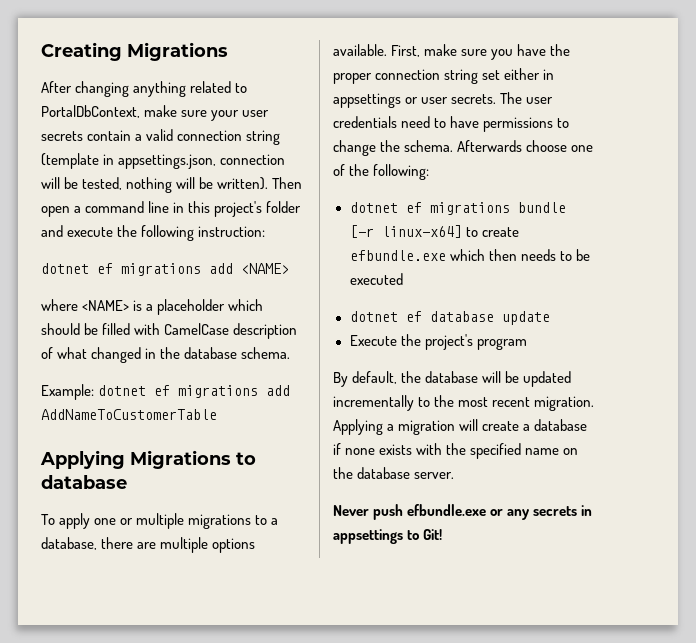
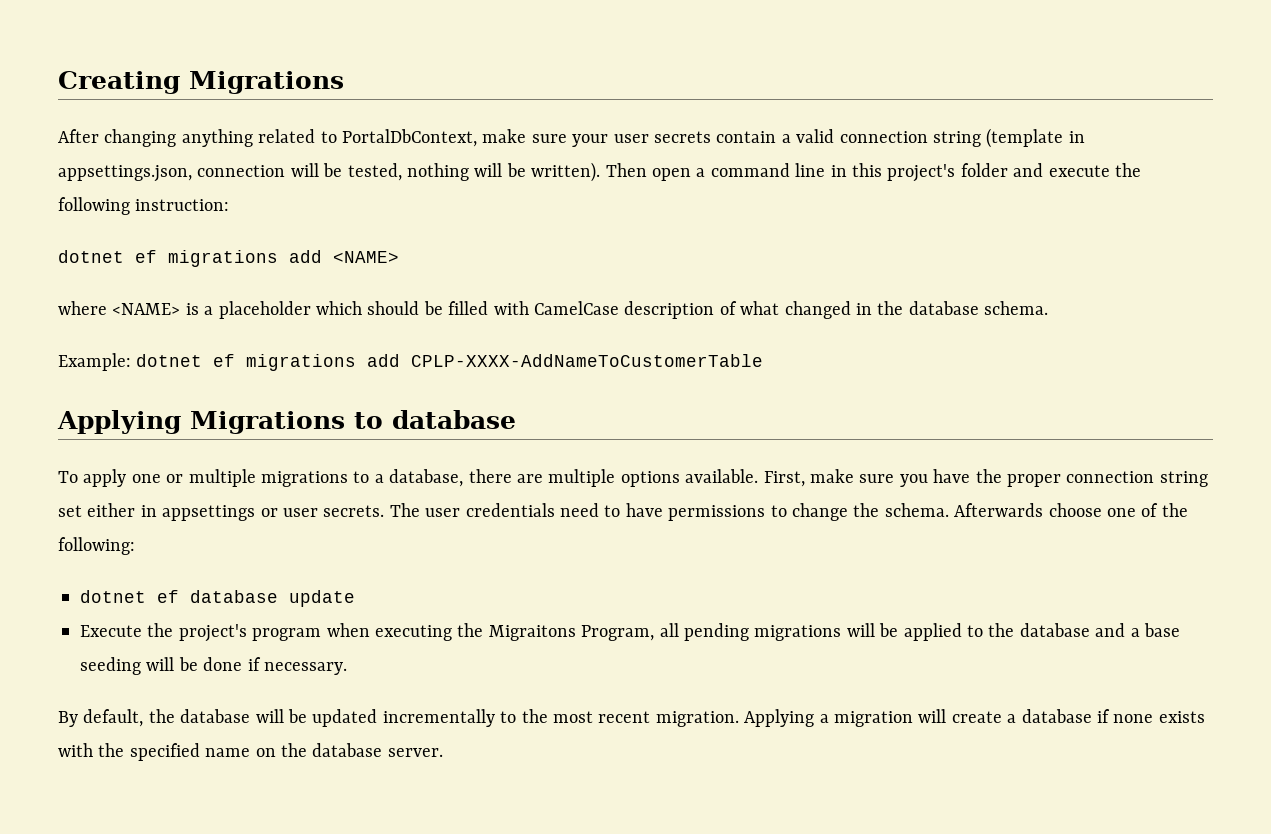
[41,409,217,420] AddNameToCustomerTable -> [411,354,764,367] CPLP-XXXX-AddNameToCustomerTable
[349,202,566,215] [349,225,519,238] [349,249,590,261] [349,273,403,285] // dotnet ef migrations bundle [-r linux-x64] to create efbundle.exe which then needs to be executed -> (135, 546) none
(527, 344) none -> [326,623,1180,641] [80,657,347,675] when executing the Migraitons Program, all pending migrations will be applied to the database and a base seeding will be done if necessary.
[333,504,593,520] [333,529,443,544] // Never push efbundle.exe or any secrets in appsettings to Git! -> (443, 752) none

